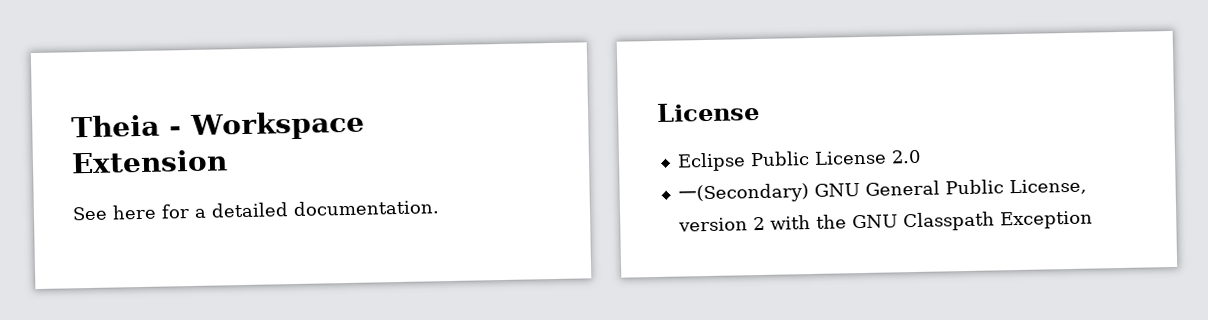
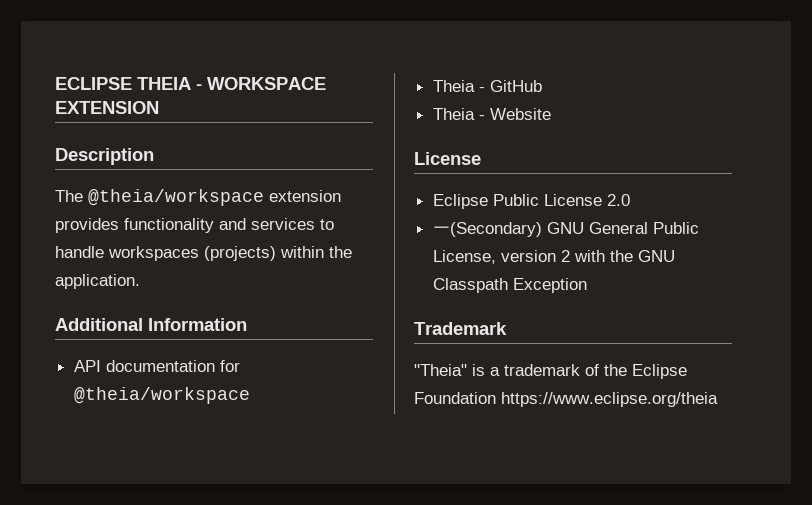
[71,110,365,142] [71,149,228,174] [72,199,439,221] Theia - Workspace Extension // See here for a detailed documentation. -> [55,77,326,90] [55,101,159,114] [55,148,154,165] [55,189,341,206] [55,218,334,233] [55,246,352,261] [55,274,140,289] [55,318,247,331] [73,360,240,372] [73,387,250,404] [432,80,542,92] [432,108,551,120] ECLIPSE THEIA - WORKSPACE EXTENSION // Description // The @theia/workspace extension provides functionality and services to handle workspaces (projects) within the application. // Additional Information // API documentation for @theia/workspace // Theia - GitHub // Theia - Website
(1093, 220) none -> [414,322,507,335] [414,364,687,379] [414,392,718,407] // Trademark // "Theia" is a trademark of the Eclipse Foundation https://www.eclipse.org/theia

